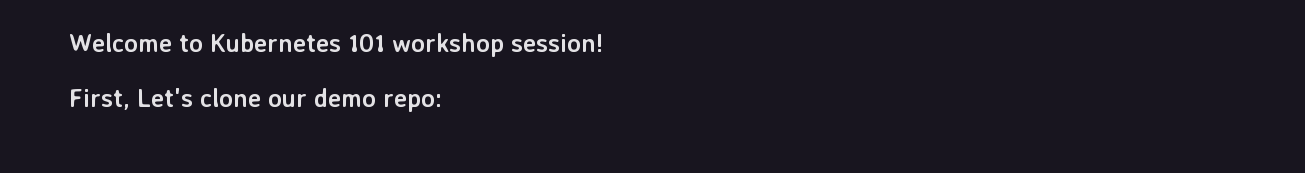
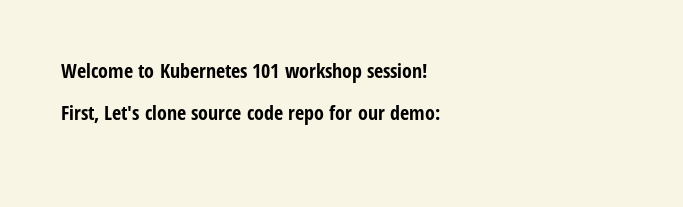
[268,88,442,112] our demo repo: -> [191,105,441,125] source code repo for our demo:

